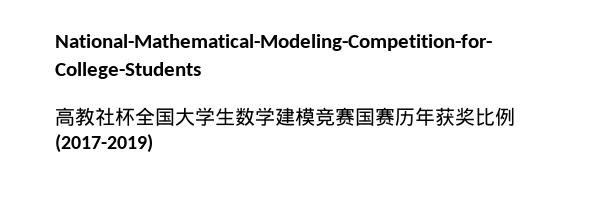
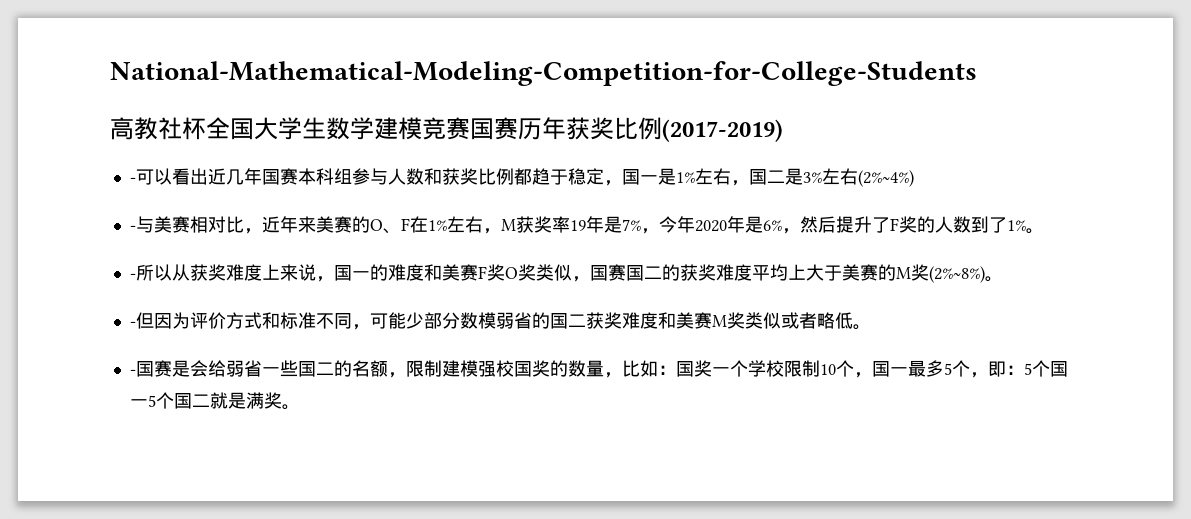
(153, 143) none -> [129,168,914,187] [129,216,1044,234] [129,264,1003,283] [129,312,871,330] [129,360,1068,378] [129,392,300,410] // -可以看出近几年国赛本科组参与人数和获奖比例都趋于稳定，国一是1%左右，国二是3%左右(2%~4%) // -与美赛相对比，近年来美赛的O、F在1%左右，M获奖率19年是7%，今年2020年是6%，然后提升了F奖的人数到了1%。 // -所以从获奖难度上来说，国一的难度和美赛F奖O奖类似，国赛国二的获奖难度平均上大于美赛的M奖(2%~8%)。 // -但因为评价方式和标准不同，可能少部分数模弱省的国二获奖难度和美赛M奖类似或者略低。 // -国赛是会给弱省一些国二的名额，限制建模强校国奖的数量，比如：国奖一个学校限制10个，国一最多5个，即：5个国一5个国二就是满奖。

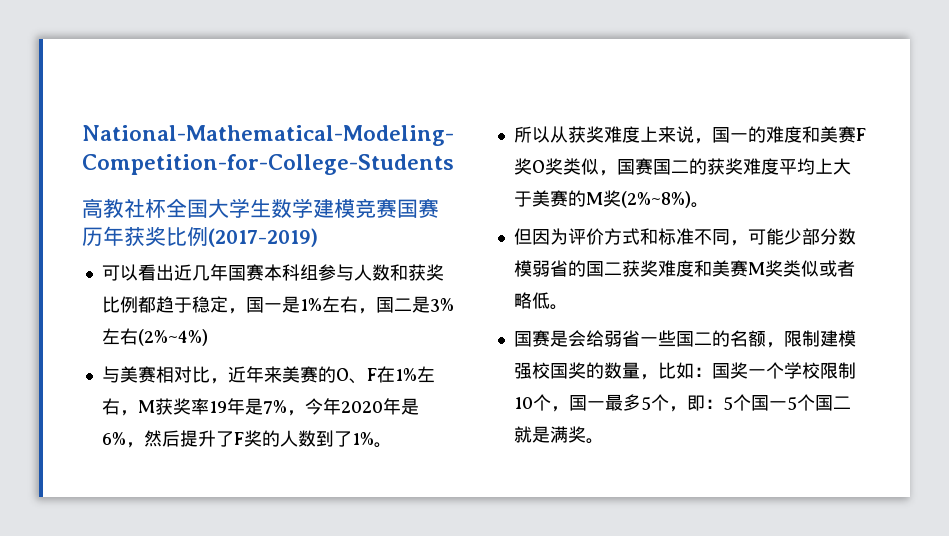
[129,177,136,183] - -> (318, 237) none
[129,225,136,231] - -> (208, 337) none
[129,273,136,279] - -> (392, 445) none
[129,321,136,327] - -> (709, 205) none
[129,369,136,375] - -> (568, 307) none

